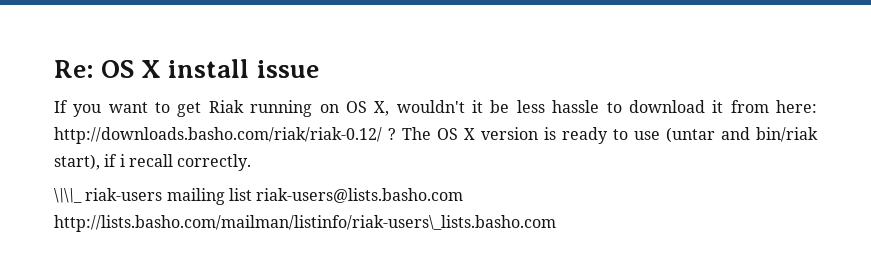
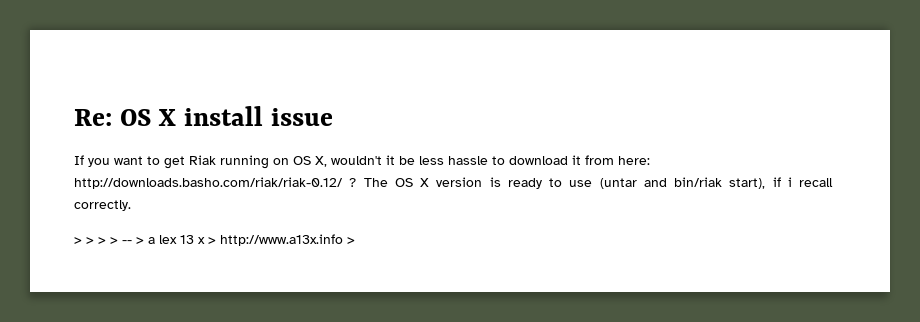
[54,188,464,205] [54,215,556,232] \\\\_ riak-users mailing list riak-users@lists.basho.com http://lists.basho.com/mailman/listinfo/riak-users\_lists.basho.com -> [74,234,355,246] > > > > -- > a lex 13 x > http://www.a13x.info >

